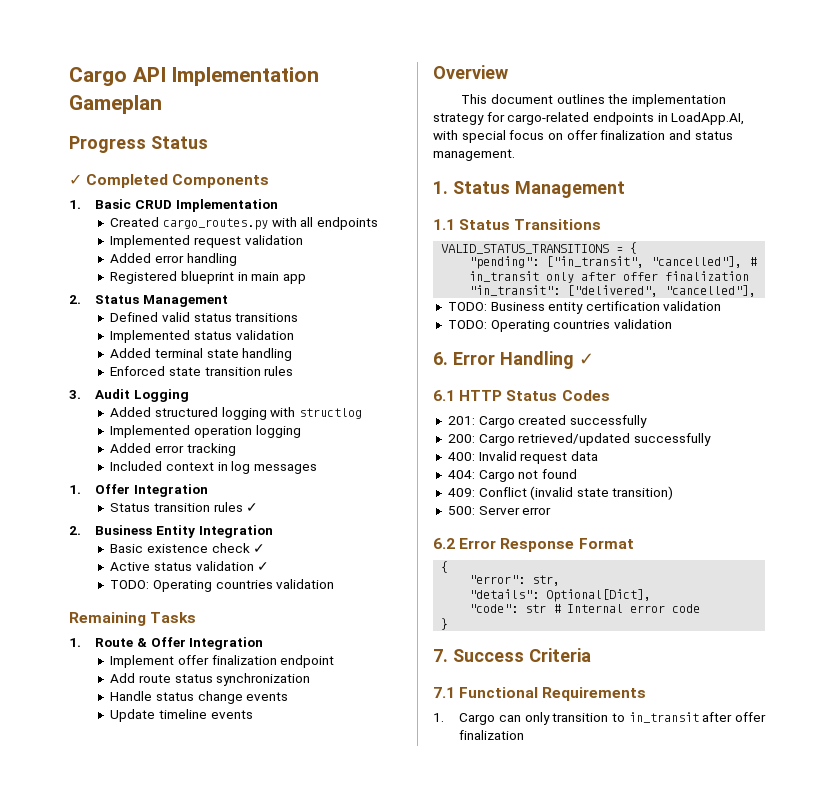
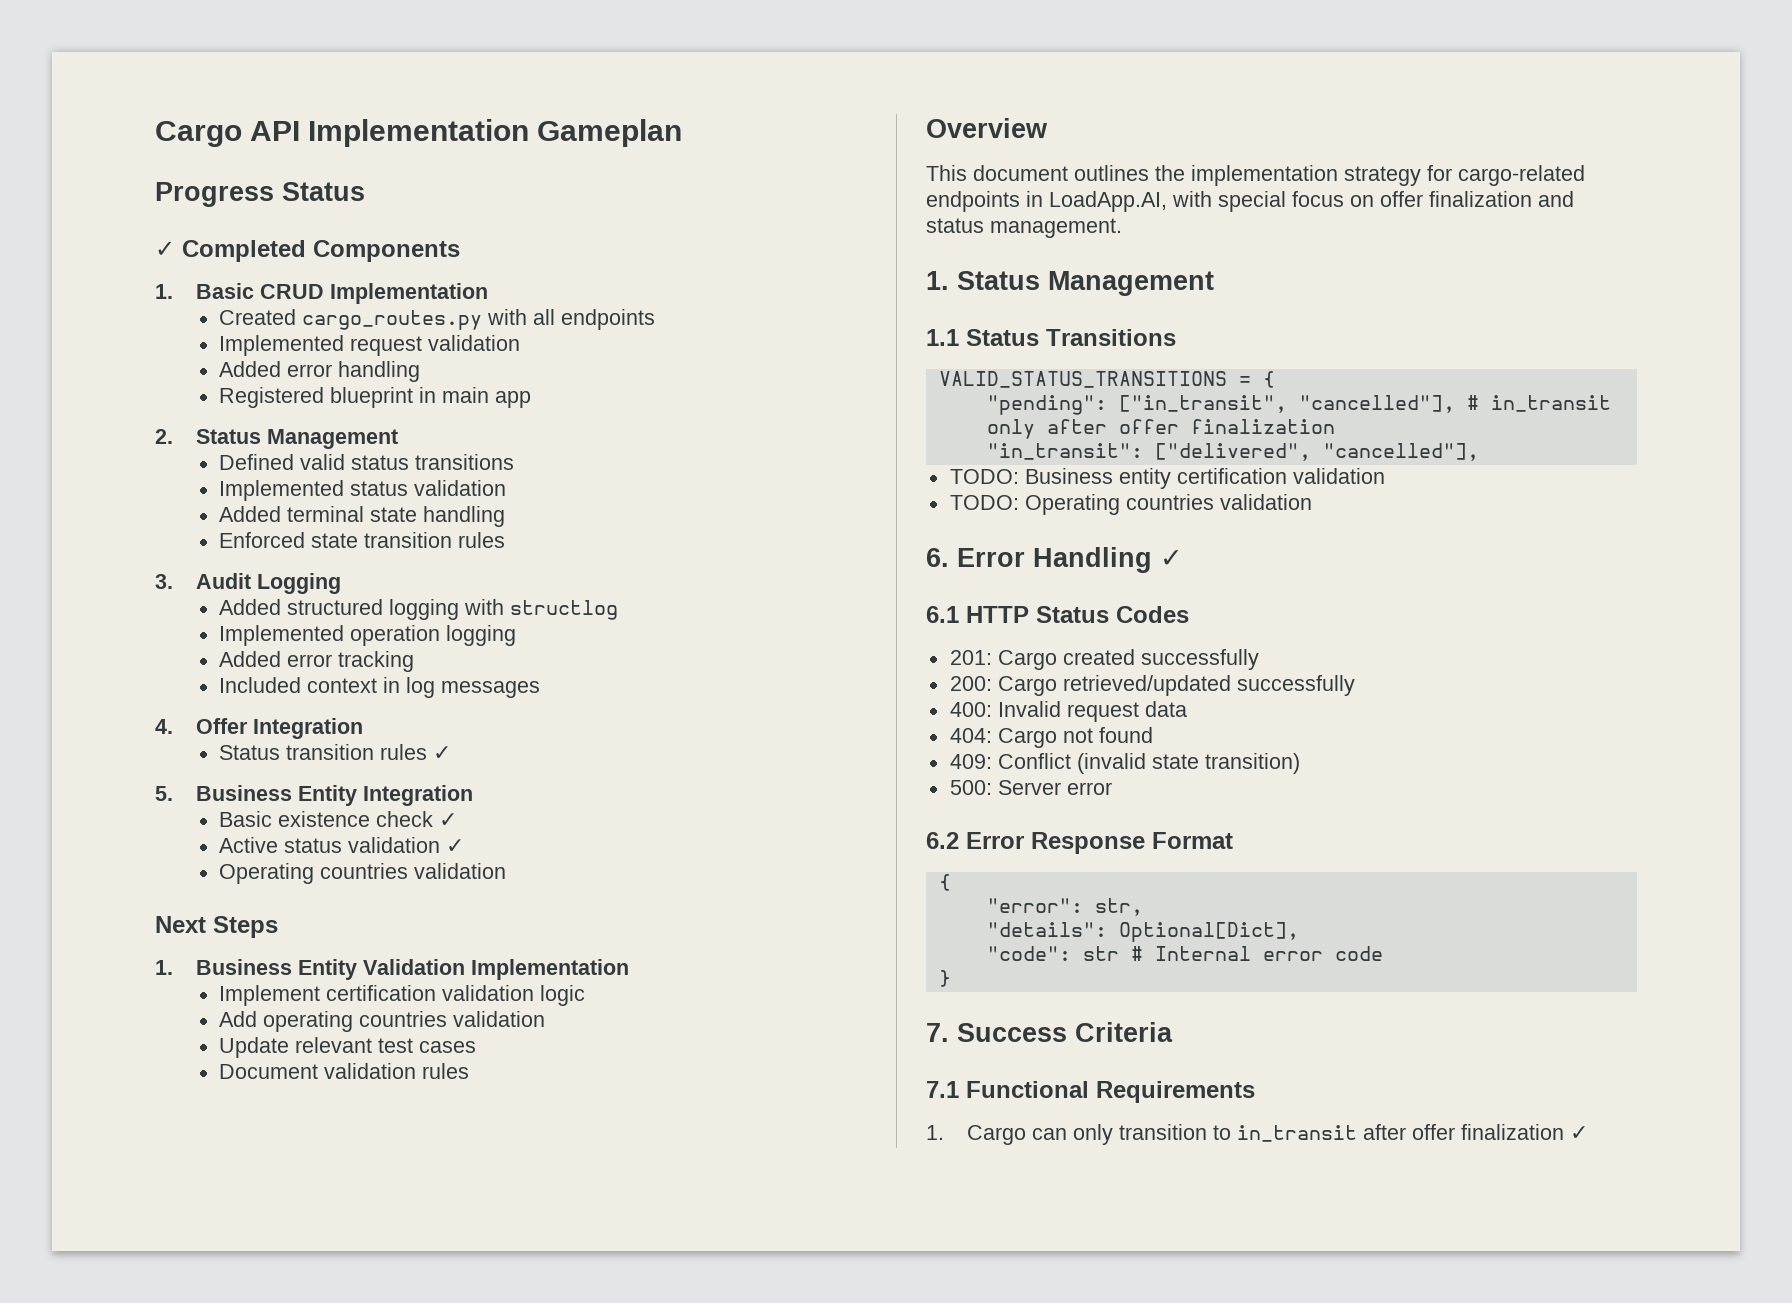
[69,485,81,494] 1. -> [155,719,173,734] 4.
[69,526,81,535] 2. -> [155,786,173,801] 5.
[110,579,335,592] [69,612,197,626] [69,637,264,650] [110,655,335,668] [110,673,311,686] [110,691,289,704] [110,709,253,722] TODO: Operating countries validation // Remaining Tasks // 1. Route & Offer Integration // Implement offer finalization endpoint // Add route status synchronization // Handle status change events // Update timeline events -> [219,863,507,884] [155,916,278,938] [155,959,629,980] [219,985,586,1006] [219,1011,546,1032] [219,1037,477,1058] [219,1063,470,1079] Operating countries validation // Next Steps // 1. Business Entity Validation Implementation // Implement certification validation logic // Add operating countries validation // Update relevant test cases // Document validation rules
(525, 735) none -> [1569,1126,1588,1140] ✓

